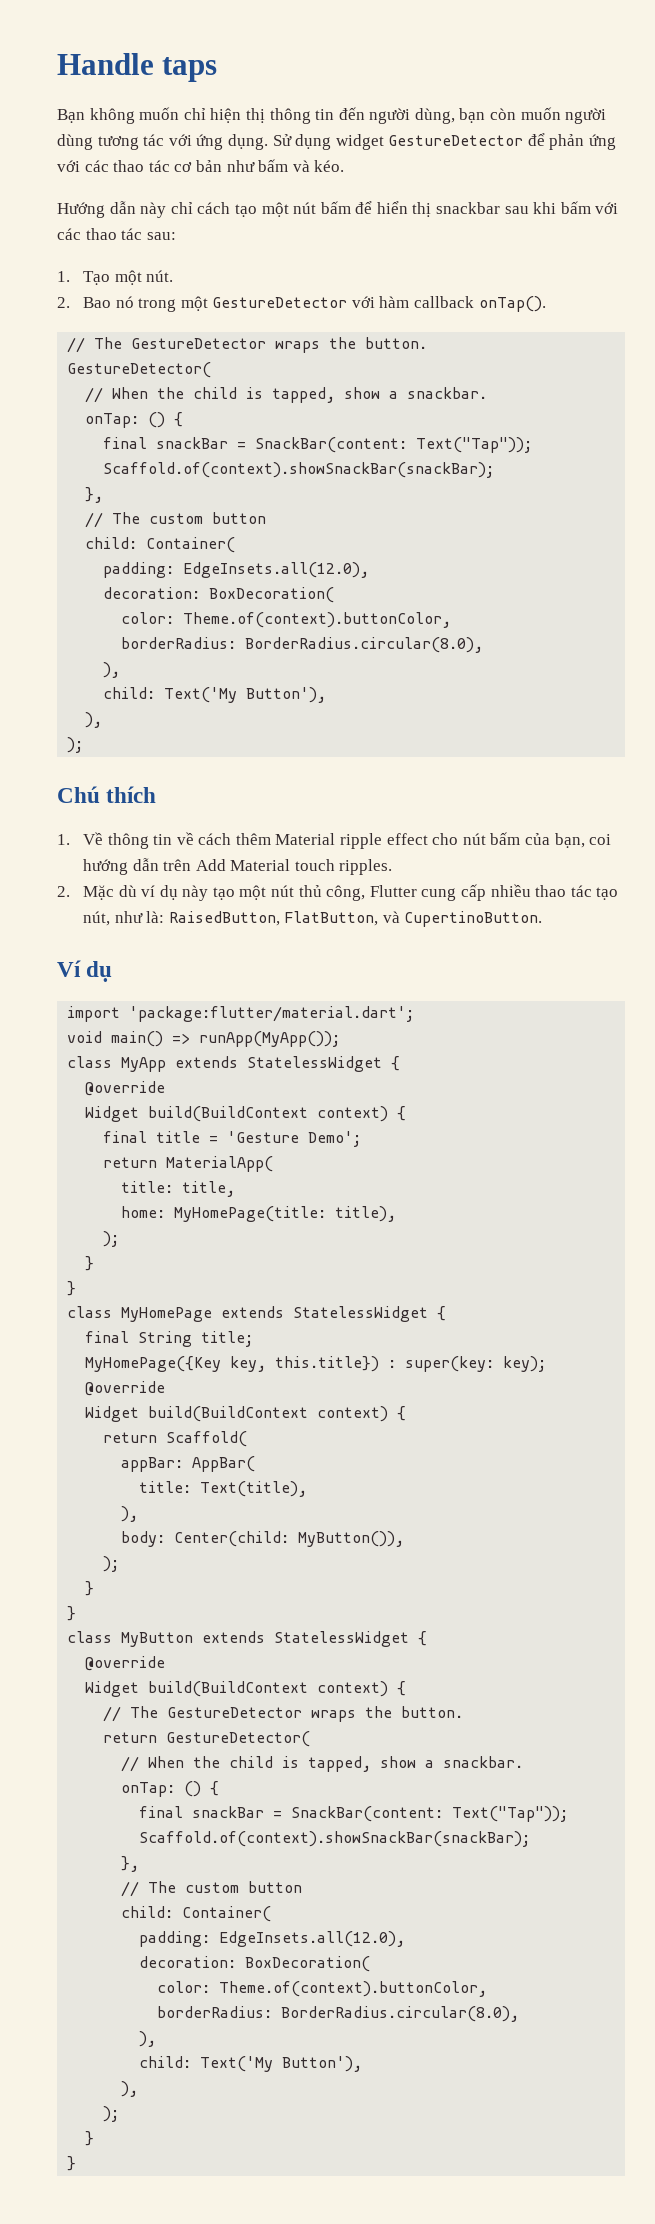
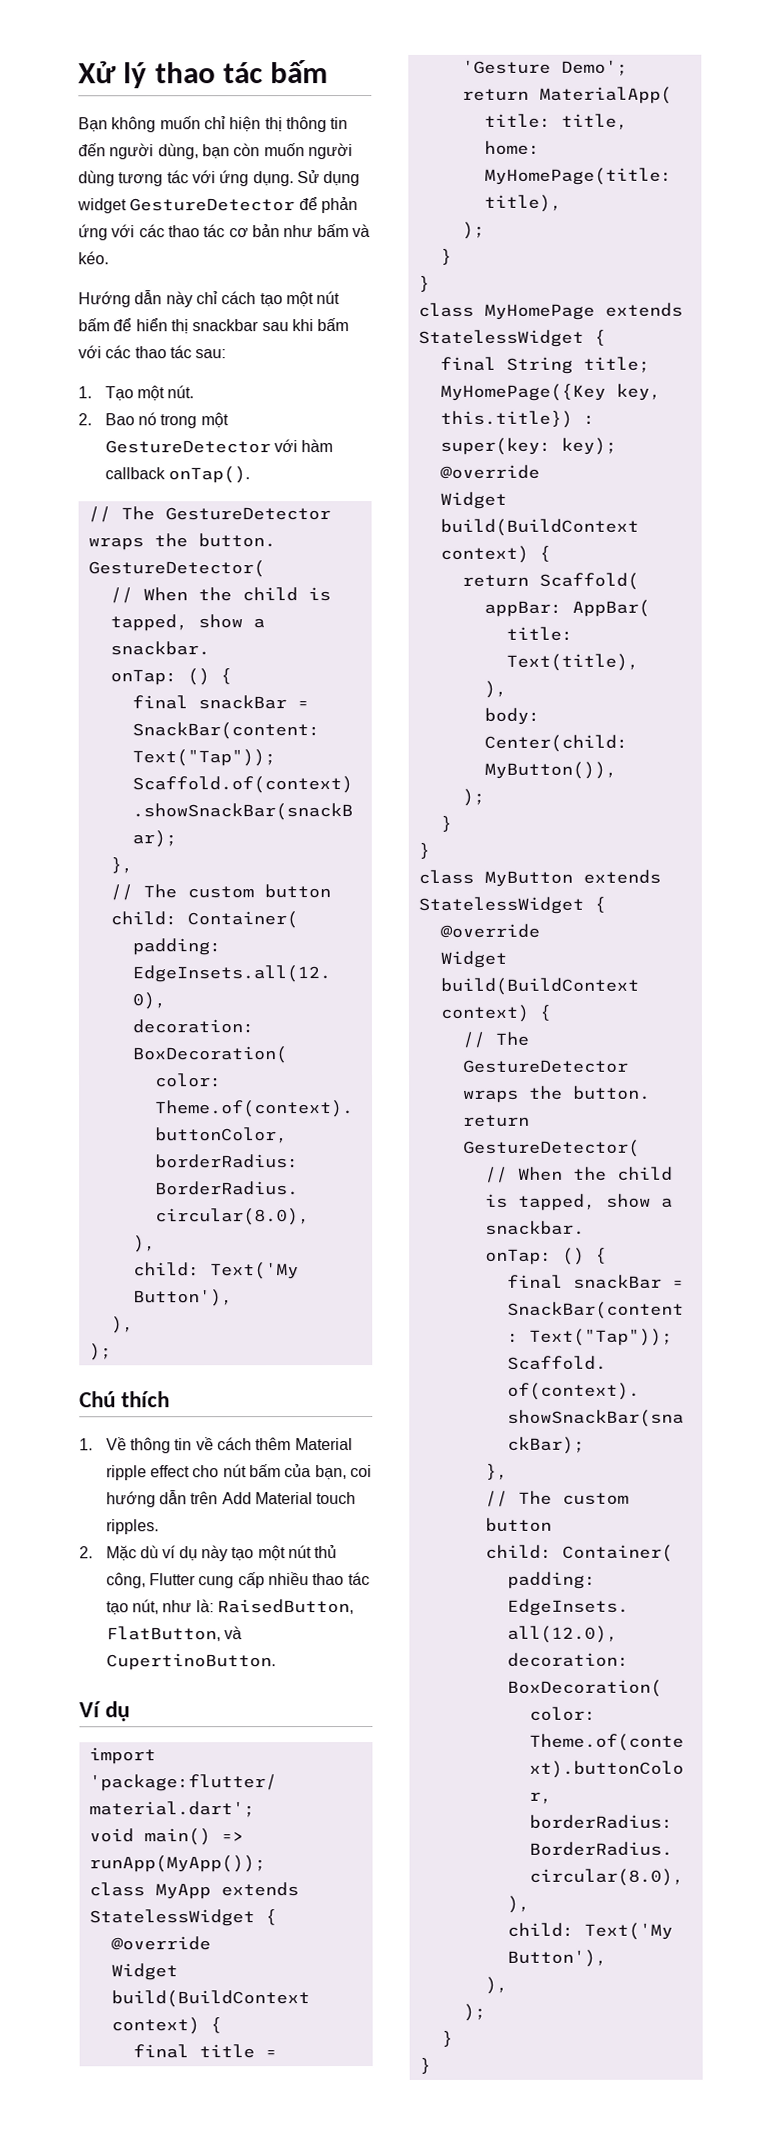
[57,53,218,82] Handle taps -> [78,60,329,89] Xử lý thao tác bấm

